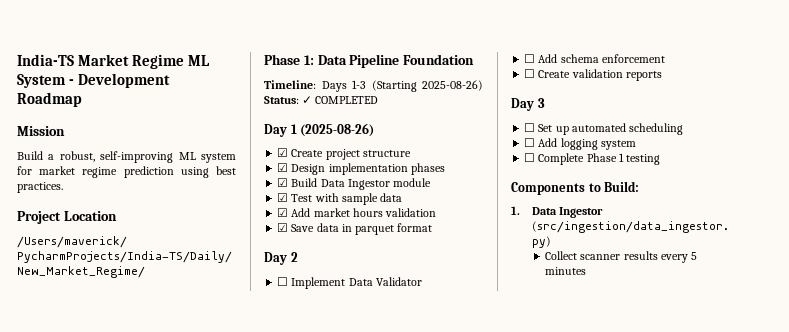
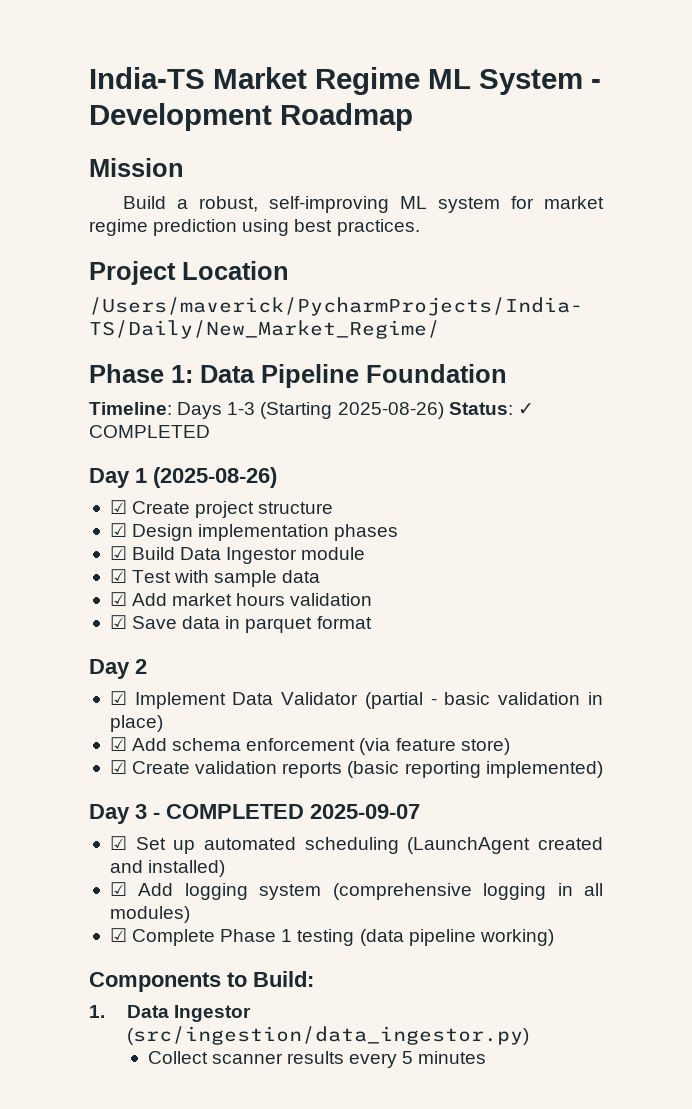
[277,277,289,286] ☐ -> [109,691,127,705] ☑
[524,54,536,63] // ☐ -> [364,692,603,709] [109,715,163,732] [109,737,127,751] (partial - basic validation in place) // ☑
[524,69,536,78] // ☐ -> [359,738,510,755] [109,760,127,774] (via feature store) // ☑
(662, 76) none -> [347,761,603,778] (basic reporting implemented)
[524,123,536,132] // ☐ -> [153,804,420,819] [109,836,127,850] - COMPLETED 2025-09-07 // ☑
[524,138,636,150] [524,153,536,162] // ☐ Add logging system // ☐ -> [407,837,603,854] [109,860,226,877] [109,882,604,900] [109,906,190,923] [109,928,127,942] (LaunchAgent created and installed) // ☑ Add logging system (comprehensive logging in all modules) // ☑
(661, 159) none -> [359,929,554,946] (data pipeline working)

